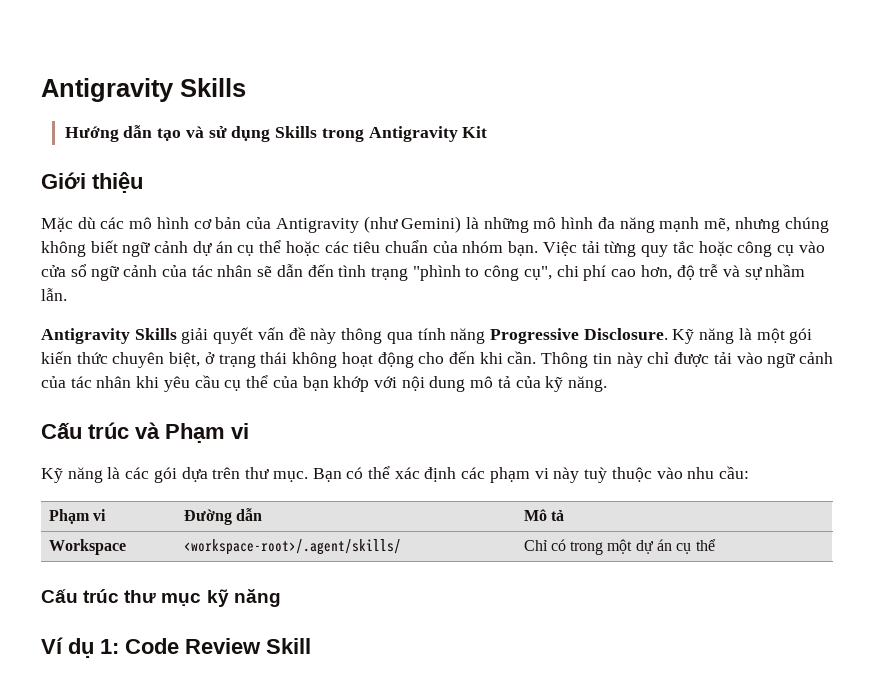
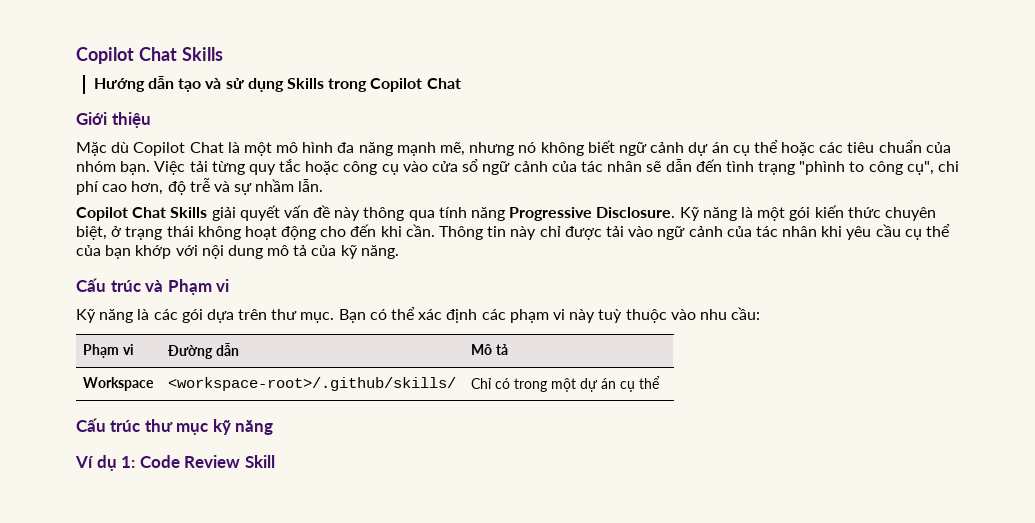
[41,78,174,102] Antigravity -> [76,47,177,64] Copilot Chat
[368,126,488,142] Antigravity Kit -> [370,78,461,92] Copilot Chat
[100,216,529,233] các mô hình cơ bản của Antigravity (như Gemini) là những -> [133,142,272,156] Copilot Chat là một
[784,217,829,233] chúng -> [518,142,537,153] nó
[41,328,130,344] Antigravity -> [76,207,167,221] Copilot Chat
[183,539,401,555] <workspace-root>/.agent/skills/ -> [168,377,457,391] <workspace-root>/.github/skills/

